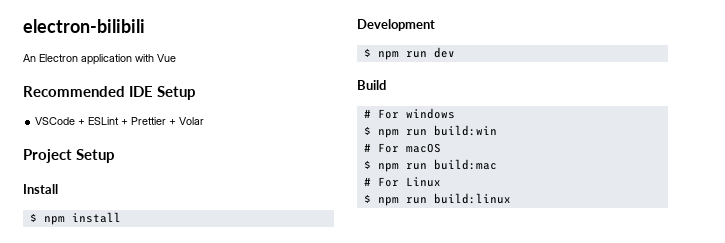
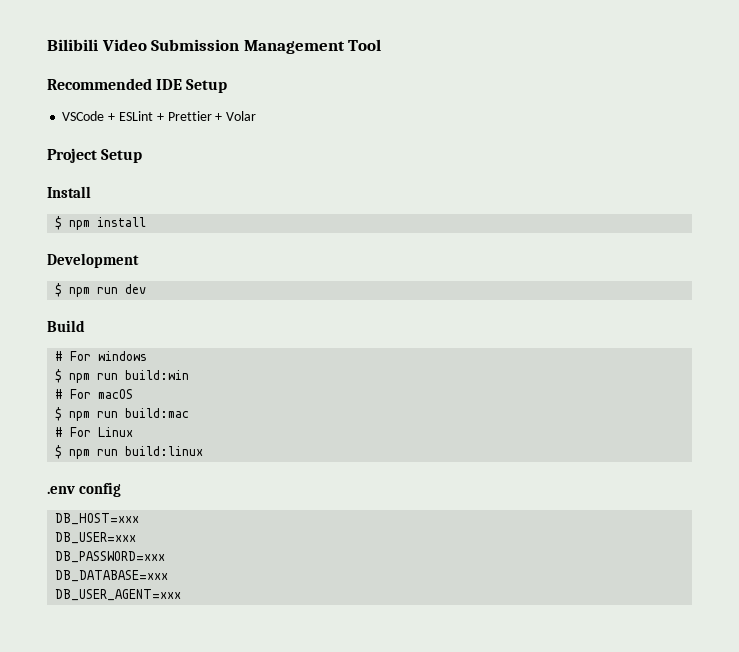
[23,19,145,33] [23,54,176,65] electron-bilibili // An Electron application with Vue -> [47,39,382,54] Bilibili Video Submission Management Tool
(511, 198) none -> [47,482,121,497] [55,513,140,525] [55,532,137,544] [55,551,166,563] [55,570,169,582] [55,589,182,601] // .env config // DB_HOST=xxx // DB_USER=xxx // DB_PASSWORD=xxx // DB_DATABASE=xxx // DB_USER_AGENT=xxx

